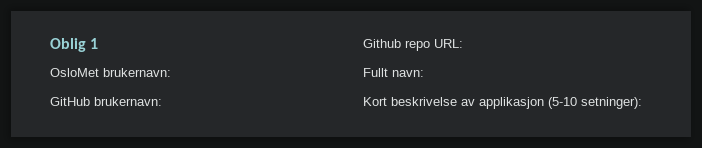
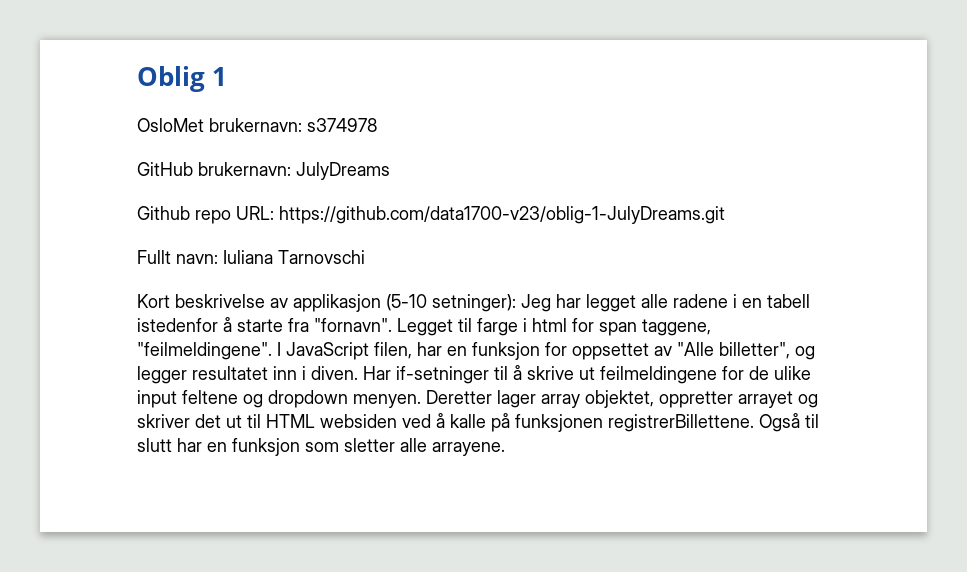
(171, 72) none -> [307,118,377,132] s374978
(162, 101) none -> [296,162,390,180] JulyDreams
(463, 43) none -> [279,206,725,224] https://github.com/data1700-v23/oblig-1-JulyDreams.git
(424, 73) none -> [223,250,365,264] Iuliana Tarnovschi
(642, 103) none -> [521,294,810,312] [137,317,711,336] [137,342,815,360] [137,365,811,384] [137,390,818,408] [137,413,819,432] [137,438,505,456] Jeg har legget alle radene i en tabell istedenfor å starte fra "fornavn". Legget til farge i html for span taggene, "feilmeldingene". I JavaScript filen, har en funksjon for oppsettet av "Alle billetter", og legger resultatet inn i diven. Har if-setninger til å skrive ut feilmeldingene for de ulike input feltene og dropdown menyen. Deretter lager array objektet, oppretter arrayet og skriver det ut til HTML websiden ved å kalle på funksjonen registrerBillettene. Også til slutt har en funksjon som sletter alle arrayene.

